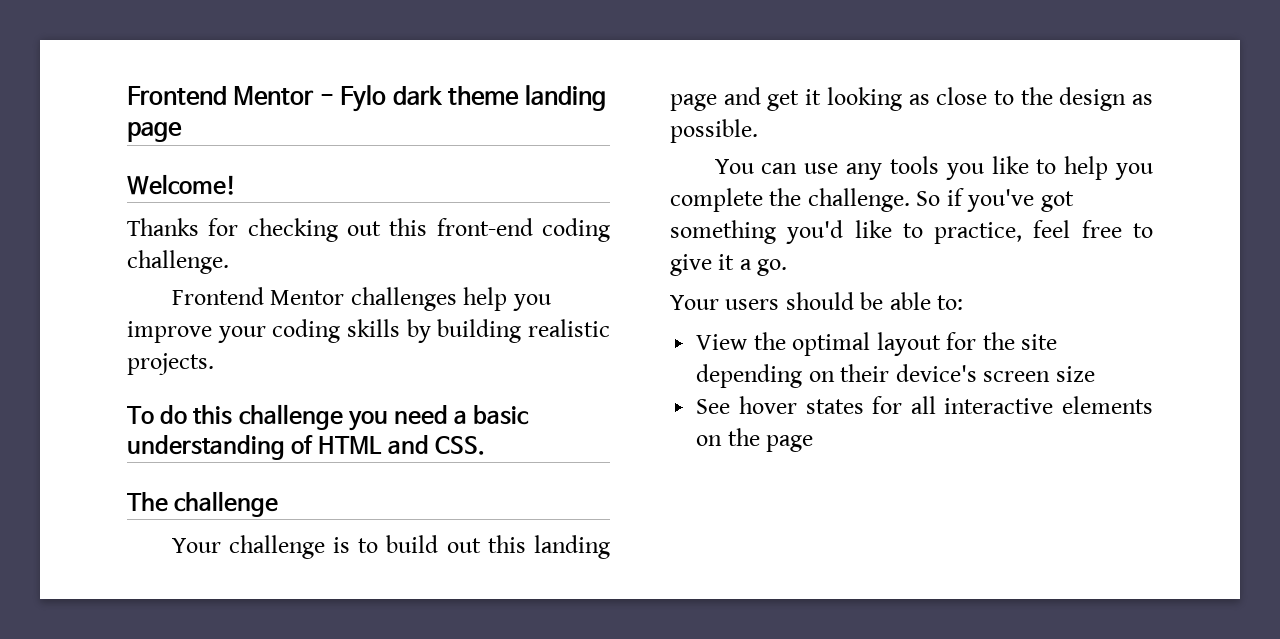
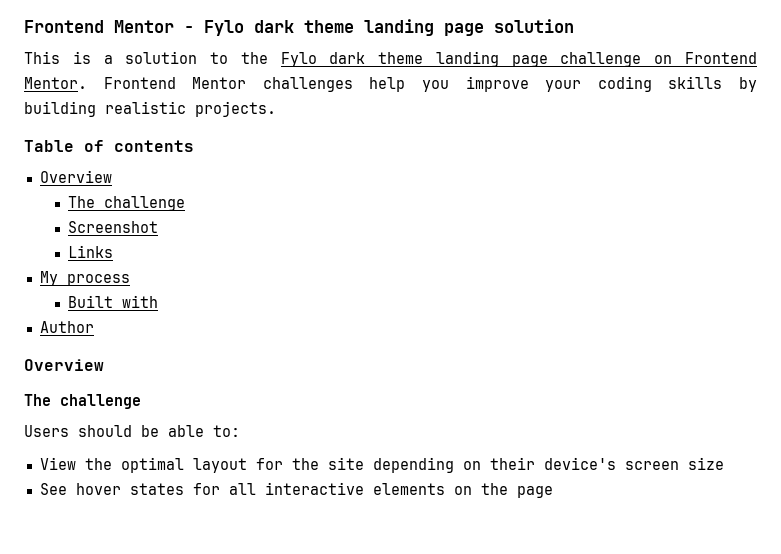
[127,174,236,195] [127,218,610,242] [127,250,229,274] // Welcome! // Thanks for checking out this front-end coding challenge. // -> [494,19,574,33] [24,51,757,67] [24,77,87,89] solution // This is a solution to the Fylo dark theme landing page challenge on Frontend Mentor.
[127,404,530,431] [127,435,485,460] [127,491,279,517] [171,535,610,559] [670,87,1153,111] [670,119,758,143] [714,156,1153,180] [670,188,1074,212] [670,220,1153,244] [670,254,788,276] [670,295,780,310] To do this challenge you need a basic understanding of HTML and CSS. // The challenge // Your challenge is to build out this landing page and get it looking as close to the design as possible. // You can use any tools you like to help you complete the challenge. So if you've got something you'd like to practice, feel free to give it a go. // Your users -> [24,140,194,152] [39,170,112,183] [68,196,186,211] [68,221,159,233] [68,245,114,258] [39,271,130,286] [68,295,159,308] [39,321,94,333] [24,359,104,371] [24,394,141,409] [24,425,69,437] Table of contents // Overview // The challenge // Screenshot // Links // My process // Built with // Author // Overview // The challenge // Users

